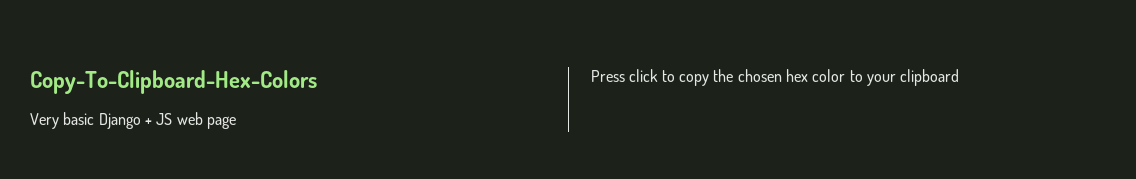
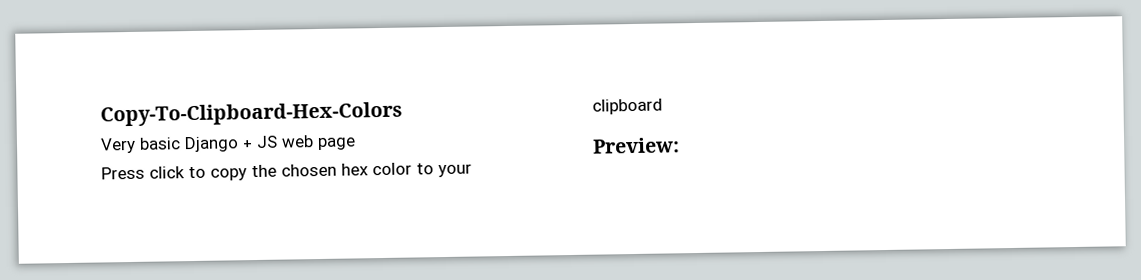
(960, 77) none -> [592,137,680,154] // Preview:

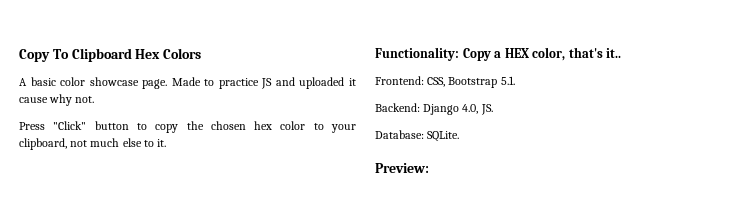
[100,101,403,127] [100,135,356,154] Copy-To-Clipboard-Hex-Colors // Very basic Django + JS web page -> [19,48,202,62] [19,77,356,89] [19,94,95,106] Copy To Clipboard Hex Colors // A basic color showcase page. Made to practice JS and uploaded it cause why not.
[149,166,185,179] click -> [53,121,129,130] "Click" button
[592,98,663,115] clipboard -> [19,138,167,150] [375,47,622,61] [375,76,515,88] [375,103,493,115] [375,130,460,142] clipboard, not much else to it. // Functionality: Copy a HEX color, that's it.. // Frontend: CSS, Bootstrap 5.1. // Backend: Django 4.0, JS. // Database: SQLite.

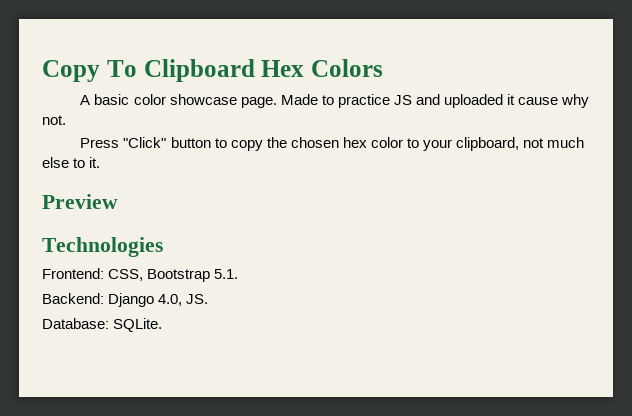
[375,47,622,61] Functionality: Copy a HEX color, that's it.. -> [42,194,118,209] [42,237,163,257] Preview // Technologies
[375,163,429,173] // Preview: -> (163, 325) none

